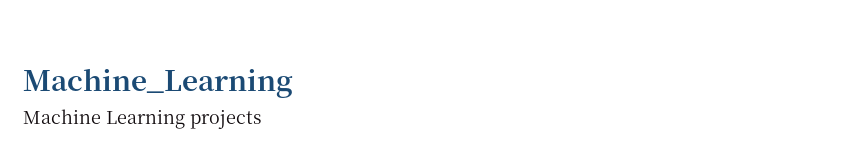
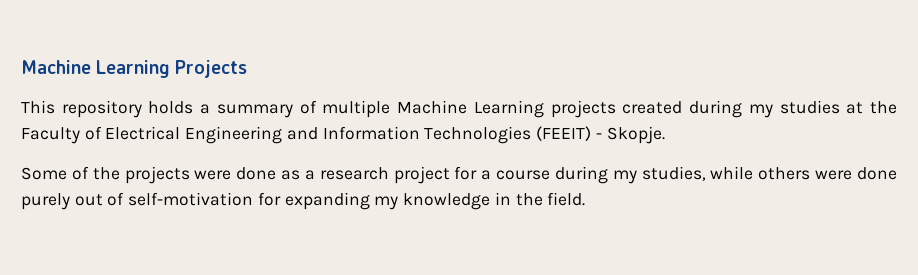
[23,68,293,98] [23,109,262,129] Machine_Learning // Machine Learning projects -> [21,60,248,78] [21,100,898,118] [21,126,665,144] [21,166,898,184] [21,192,586,210] Machine Learning Projects // This repository holds a summary of multiple Machine Learning projects created during my studies at the Faculty of Electrical Engineering and Information Technologies (FEEIT) - Skopje. // Some of the projects were done as a research project for a course during my studies, while others were done purely out of self-motivation for expanding my knowledge in the field.

